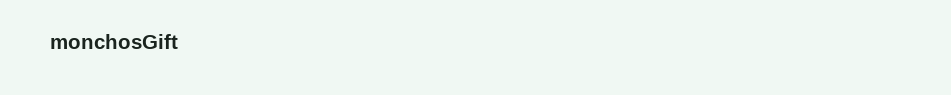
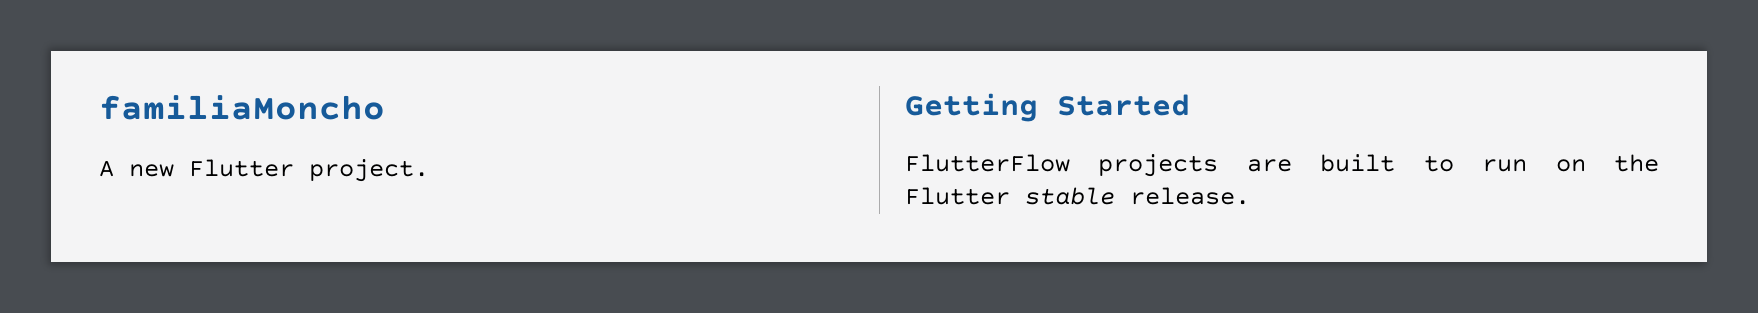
[50,34,178,49] monchosGift -> [99,95,385,120] [99,159,429,182] [905,93,1190,122] [905,154,1659,177] [905,187,1250,205] familiaMoncho // A new Flutter project. // Getting Started // FlutterFlow projects are built to run on the Flutter stable release.

